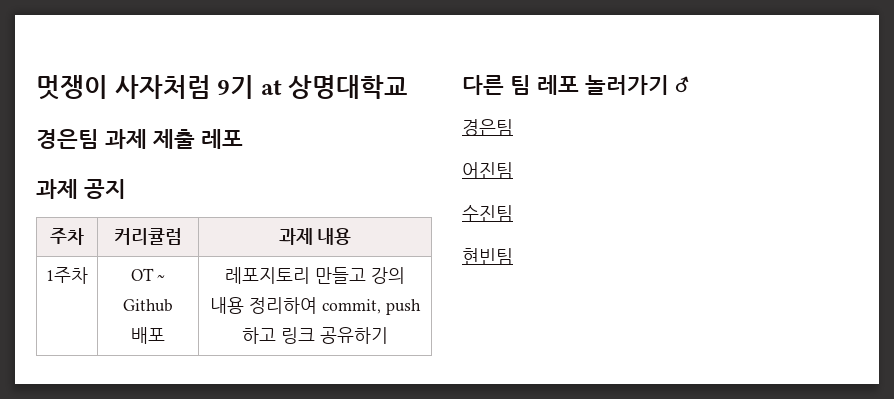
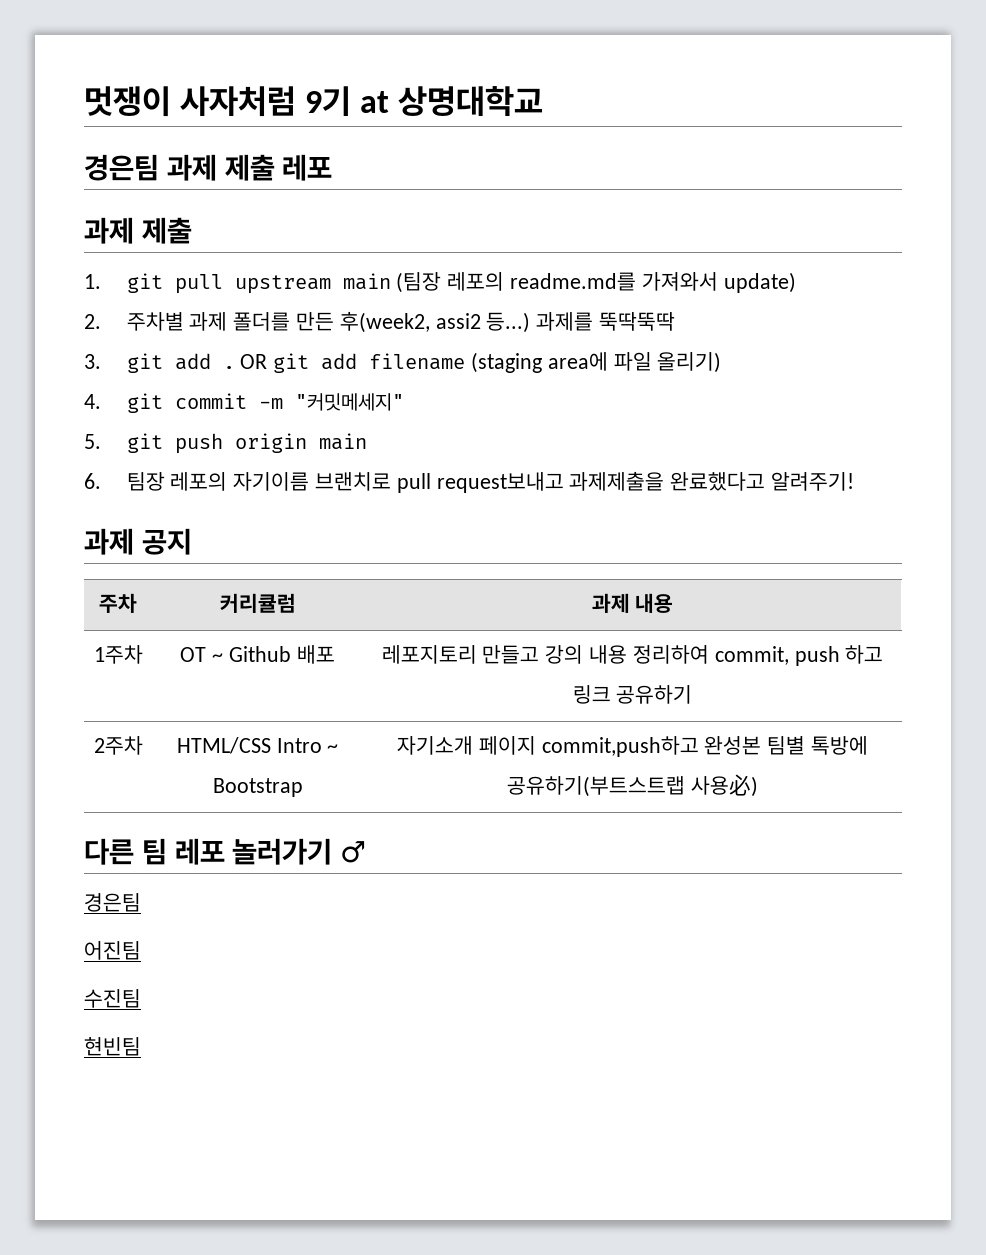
(243, 139) none -> [84,217,192,244] [84,272,796,294] [84,311,676,333] [84,352,722,373] [84,393,404,413] [84,433,367,454] [84,471,855,493] // 과제 제출 // 1. git pull upstream main (팀장 레포의 readme.md를 가져와서 update) // 2. 주차별 과제 폴더를 만든 후(week2, assi2 등...) 과제를 뚝딱뚝딱 // 3. git add . OR git add filename (staging area에 파일 올리기) // 4. git commit -m "커밋메세지" // 5. git push origin main // 6. 팀장 레포의 자기이름 브랜치로 pull request보내고 과제제출을 완료했다고 알려주기!
(388, 335) none -> [93,736,143,755] [176,737,339,754] [212,778,303,797] [396,736,869,757] [507,774,758,797] // 2주차 | HTML/CSS Intro ~ Bootstrap | 자기소개 페이지 commit,push하고 완성본 팀별 톡방에 공유하기(부트스트랩 사용必)

